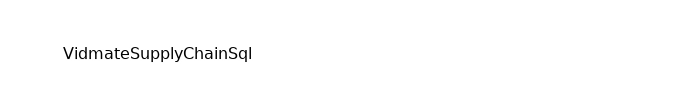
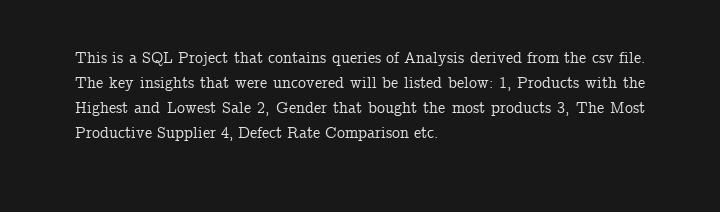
[62,47,253,63] VidmateSupplyChainSql -> [75,52,645,66] [75,77,645,91] [75,102,646,116] [75,127,438,141] This is a SQL Project that contains queries of Analysis derived from the csv file. The key insights that were uncovered will be listed below: 1, Products with the Highest and Lowest Sale 2, Gender that bought the most products 3, The Most Productive Supplier 4, Defect Rate Comparison etc.

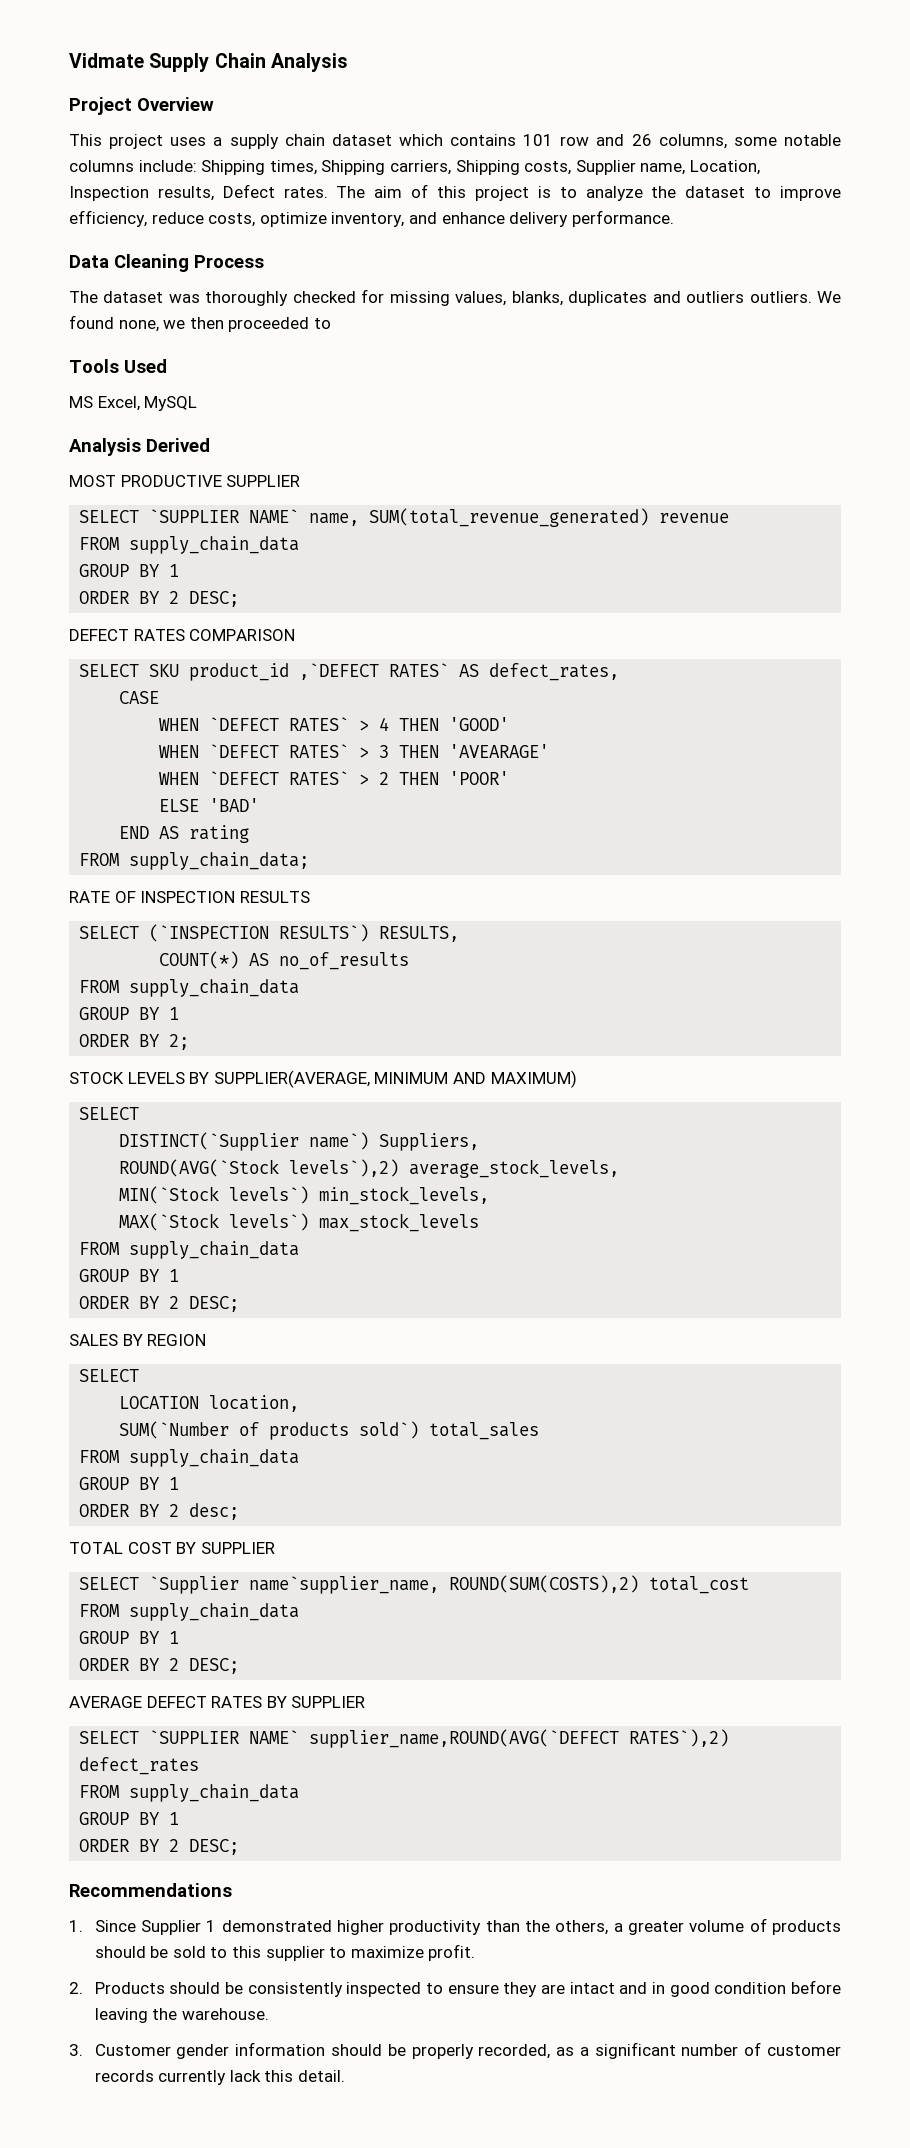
[75,52,645,66] [75,77,645,91] [75,102,646,116] [75,127,438,141] This is a SQL Project that contains queries of Analysis derived from the csv file. The key insights that were uncovered will be listed below: 1, Products with the Highest and Lowest Sale 2, Gender that bought the most products 3, The Most Productive Supplier 4, Defect Rate Comparison etc. -> [69,53,348,72] [69,97,214,115] [69,134,841,149] [69,160,760,175] [69,184,842,201] [69,210,674,227] [69,254,264,272] [69,289,841,306] [69,315,331,332] [69,359,167,373] [69,396,198,411] [69,438,210,456] [69,475,301,487] [79,508,730,527] [79,536,300,554] [79,564,180,577] [79,591,240,607] [69,629,296,641] [79,663,620,681] [119,691,160,704] [159,717,510,731] [159,744,550,758] [159,771,510,785] [159,798,260,812] [119,825,250,843] [79,852,310,870] [69,891,310,903] [79,924,460,942] [159,951,410,970] [79,979,300,997] [79,1007,180,1020] [79,1034,190,1050] [69,1070,577,1088] [79,1107,140,1120] [119,1132,480,1151] [119,1159,620,1178] [119,1186,490,1205] [119,1213,480,1232] [79,1241,300,1259] [79,1269,180,1282] [79,1296,240,1312] [69,1334,207,1346] [79,1369,140,1382] [119,1395,300,1412] [119,1421,540,1440] [79,1449,300,1467] [79,1477,180,1490] [79,1503,240,1520] [69,1542,275,1554] [79,1575,750,1594] [79,1603,300,1621] [79,1631,180,1644] [79,1658,240,1674] [69,1696,366,1708] [79,1729,730,1748] [79,1757,200,1775] [79,1784,300,1802] [79,1812,180,1825] [79,1839,240,1855] [69,1883,232,1897] [69,1918,841,1935] [94,1944,476,1961] [69,1980,841,1997] [94,2008,269,2023] [69,2042,841,2059] [94,2070,345,2085] Vidmate Supply Chain Analysis // Project Overview // This project uses a supply chain dataset which contains 101 row and 26 columns, some notable columns include: Shipping times, Shipping carriers, Shipping costs, Supplier name, Location, Inspection results, Defect rates. The aim of this project is to analyze the dataset to improve efficiency, reduce costs, optimize inventory, and enhance delivery performance. // Data Cleaning Process // The dataset was thoroughly checked for missing values, blanks, duplicates and outliers outliers. We found none, we then proceeded to // Tools Used // MS Excel, MySQL // Analysis Derived // MOST PRODUCTIVE SUPPLIER // SELECT `SUPPLIER NAME` name, SUM(total_revenue_generated) revenue // FROM supply_chain_data // GROUP BY 1 // ORDER BY 2 DESC; // DEFECT RATES COMPARISON // SELECT SKU product_id ,`DEFECT RATES` AS defect_rates, // CASE // WHEN `DEFECT RATES` > 4 THEN 'GOOD' // WHEN `DEFECT RATES` > 3 THEN 'AVEARAGE' // WHEN `DEFECT RATES` > 2 THEN 'POOR' // ELSE 'BAD' // END AS rating // FROM supply_chain_data; // RATE OF INSPECTION RESULTS // SELECT (`INSPECTION RESULTS`) RESULTS, // COUNT(*) AS no_of_results // FROM supply_chain_data // GROUP BY 1 // ORDER BY 2; // STOCK LEVELS BY SUPPLIER(AVERAGE, MINIMUM AND MAXIMUM) // SELECT // DISTINCT(`Supplier name`) Suppliers, // ROUND(AVG(`Stock levels`),2) average_stock_levels, // MIN(`Stock levels`) min_stock_levels, // MAX(`Stock levels`) max_stock_levels // FROM supply_chain_data // GROUP BY 1 // ORDER BY 2 DESC; // SALES BY REGION // SELECT // LOCATION location, // SUM(`Number of products sold`) total_sales // FROM supply_chain_data // GROUP BY 1 // ORDER BY 2 desc; // TOTAL COST BY SUPPLIER // SELECT `Supplier name`supplier_name, ROUND(SUM(COSTS),2) total_cost // FROM supply_chain_data // GROUP BY 1 // ORDER BY 2 DESC; // AVERAGE DEFECT RATES BY SUPPLIER // SELECT `SUPPLIER NAME` supplier_name,ROUND(AVG(`DEFECT RATES`),2) defect_rates // FROM supply_chain_data // GROUP BY 1 // ORDER BY 2 DESC; // Recommendations // 1. Since Supplier 1 demonstrated higher productivity than the others, a greater volume of products should be sold to this supplier to maximize profit. // 2. Products should be consistently inspected to ensure they are intact and in good condition before leaving the warehouse. // 3. Customer gender information should be properly recorded, as a significant number of customer records currently lack this detail.

